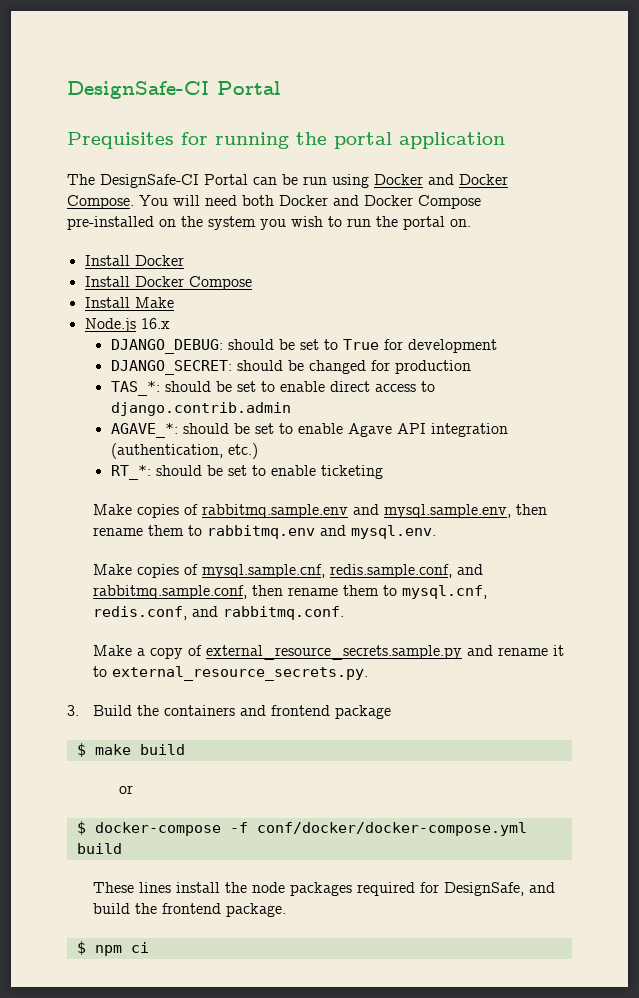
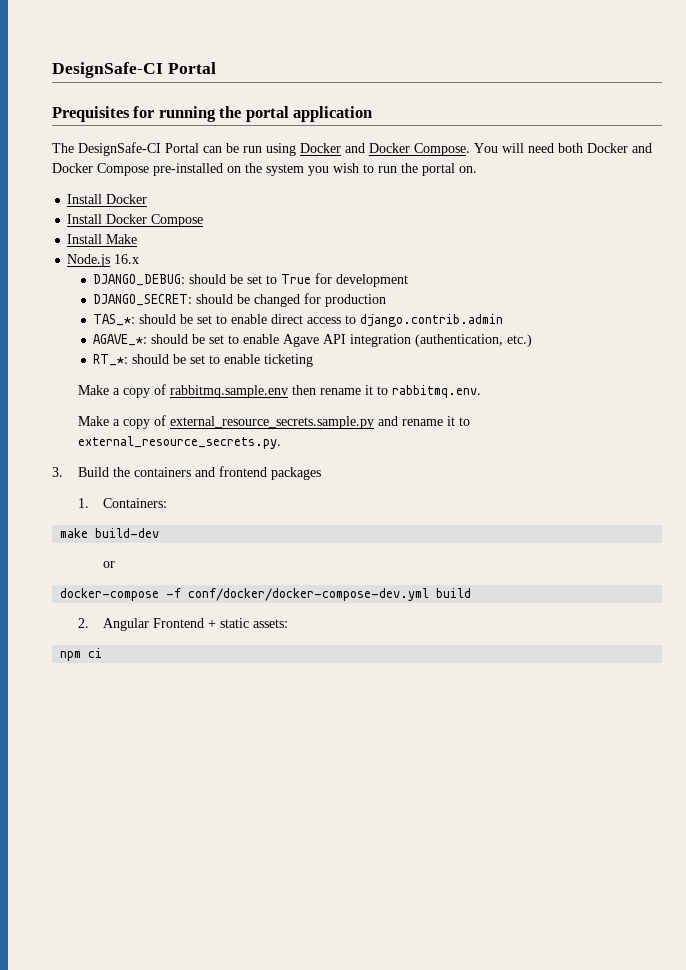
[137,504,548,518] [93,525,437,539] [93,564,484,578] [93,585,488,599] [93,606,345,620] copies of rabbitmq.sample.env and mysql.sample.env, then rename them to rabbitmq.env and mysql.env. // Make copies of mysql.sample.cnf, redis.sample.conf, and rabbitmq.sample.conf, then rename them to mysql.cnf, redis.conf, and rabbitmq.conf. -> [112,384,481,398] a copy of rabbitmq.sample.env then rename it to rabbitmq.env.
[335,705,392,719] [76,743,185,757] package // $ make build -> [270,467,321,480] [77,498,168,508] [60,528,160,538] packages // 1. Containers: // make build-dev
[76,821,86,835] $ -> (116, 564) none
[256,822,527,836] [76,843,122,854] [93,882,556,896] [93,903,287,917] [76,941,86,955] conf/docker/docker-compose.yml build // These lines install the node packages required for DesignSafe, and build the frontend package. // $ -> [188,588,472,601] [77,618,289,631] conf/docker/docker-compose-dev.yml build // 2. Angular Frontend + static assets: //

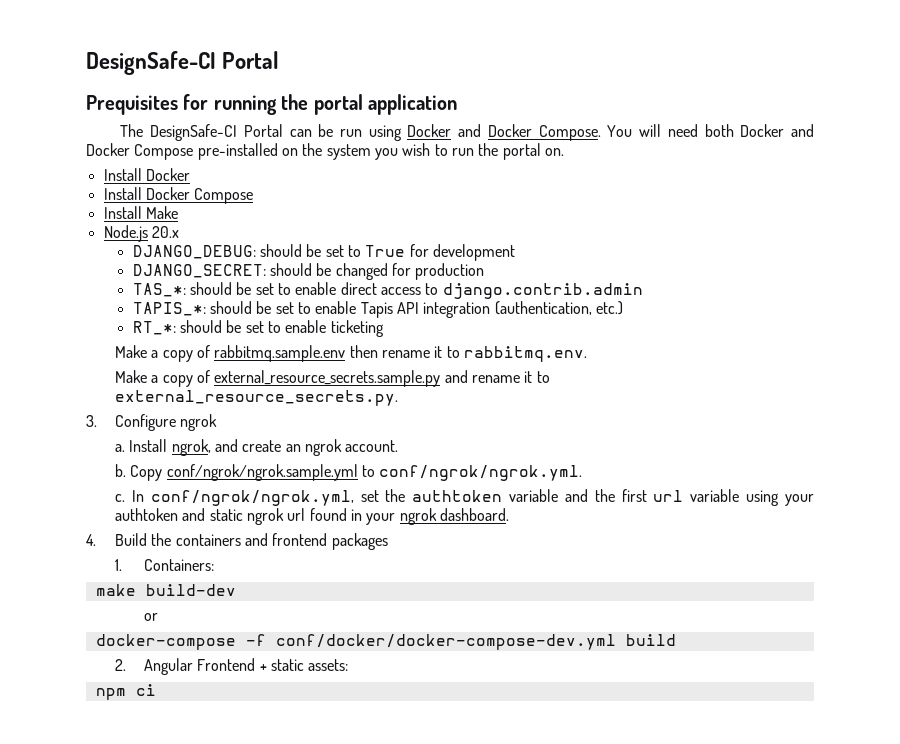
[114,254,140,264] 16.x -> [151,226,179,238] 20.x
[93,334,320,347] AGAVE_*: should be set to enable Agave -> [132,301,393,318] TAPIS_*: should be set to enable Tapis
(63, 472) none -> [115,414,218,431] [115,439,399,456] [115,464,583,481] [115,489,815,506] [115,508,509,525] [86,534,96,546] Configure ngrok // a. Install ngrok, and create an ngrok account. // b. Copy conf/ngrok/ngrok.sample.yml to conf/ngrok/ngrok.yml. // c. In conf/ngrok/ngrok.yml, set the authtoken variable and the first url variable using your authtoken and static ngrok url found in your ngrok dashboard. // 4.

